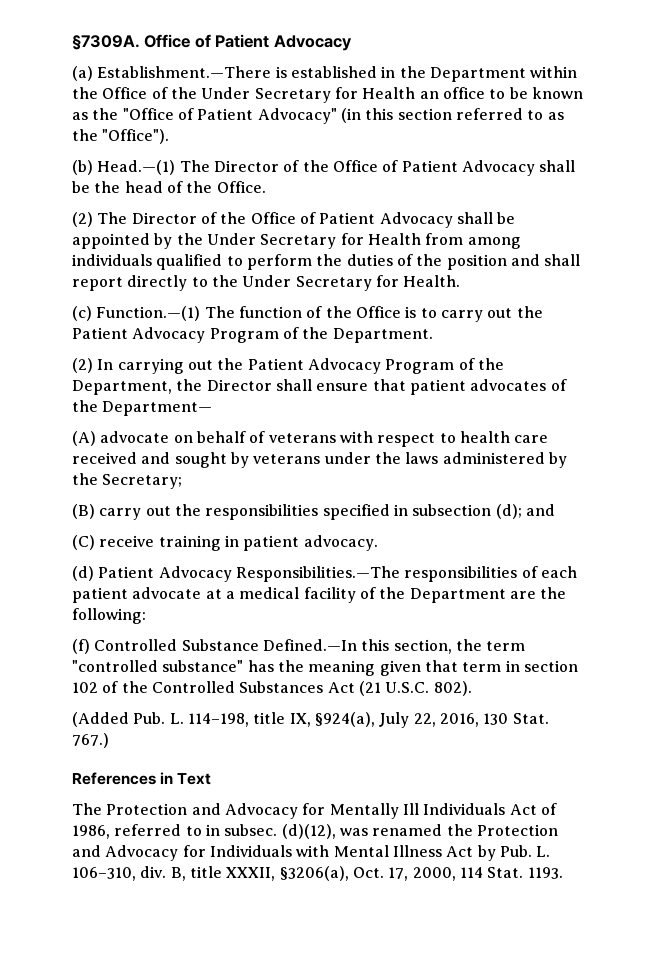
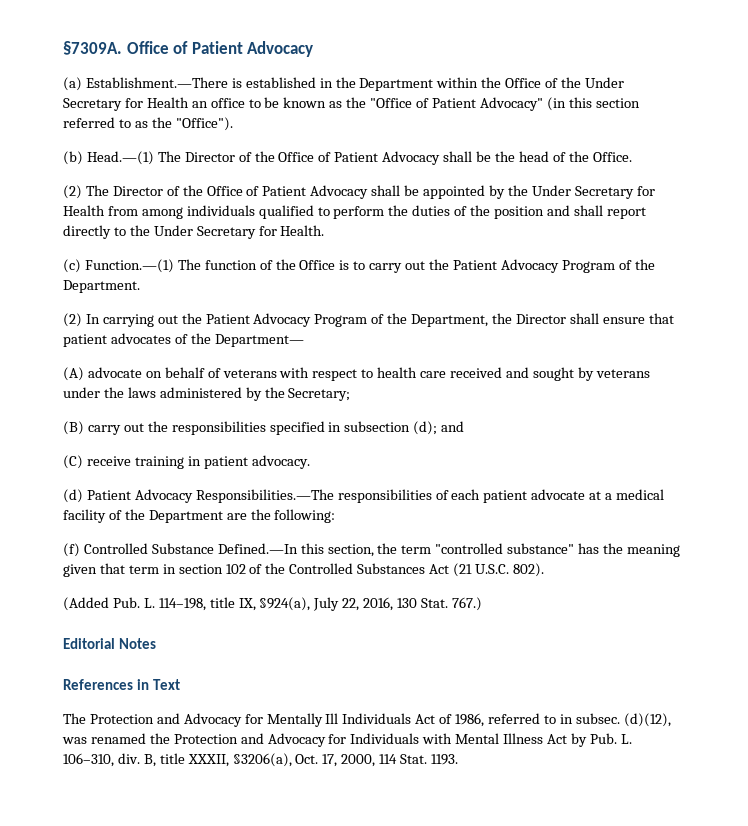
(109, 740) none -> [63,638,157,649] // Editorial Notes

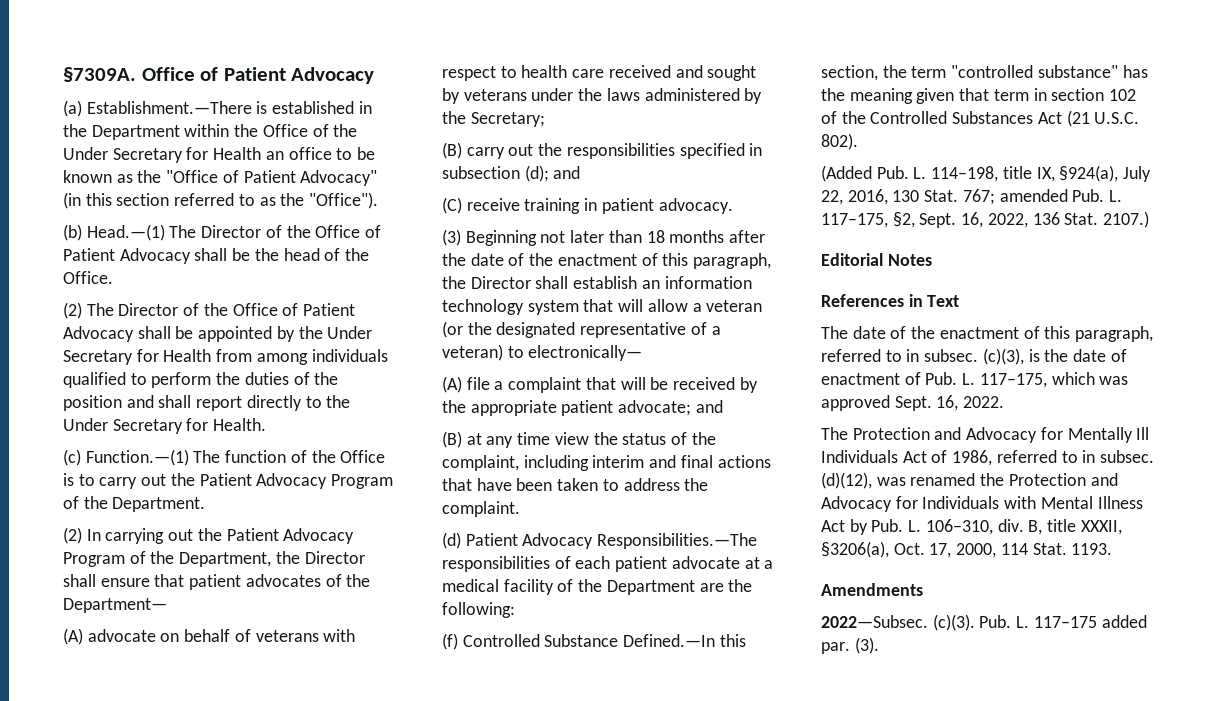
(310, 462) none -> [442,229,766,246] [442,253,772,269] [442,276,752,289] [442,299,763,315] [442,321,721,338] [442,344,643,361] [442,376,758,393] [442,400,723,416] [442,431,716,448] [442,455,771,471] [442,478,709,491] [442,501,520,517] // (3) Beginning not later than 18 months after the date of the enactment of this paragraph, the Director shall establish an information technology system that will allow a veteran (or the designated representative of a veteran) to electronically— // (A) file a complaint that will be received by the appropriate patient advocate; and // (B) at any time view the status of the complaint, including interim and final actions that have been taken to address the complaint.
[451,597,482,611] 767.) -> [962,189,1123,205] [821,211,1150,228] 767; amended Pub. L. 117–175, §2, Sept. 16, 2022, 136 Stat. 2107.)
(181, 684) none -> [821,326,1154,342] [821,348,1127,365] [821,372,1129,388] [821,395,1005,411] // The date of the enactment of this paragraph, referred to in subsec. (c)(3), is the date of enactment of Pub. L. 117–175, which was approved Sept. 16, 2022.
(459, 759) none -> [821,583,923,596] [821,614,1147,631] [821,637,879,654] // Amendments // 2022—Subsec. (c)(3). Pub. L. 117–175 added par. (3).

